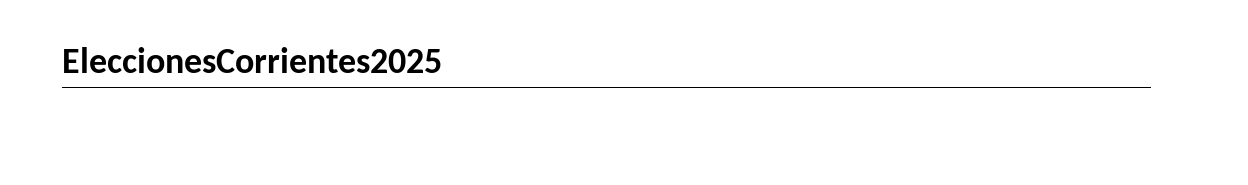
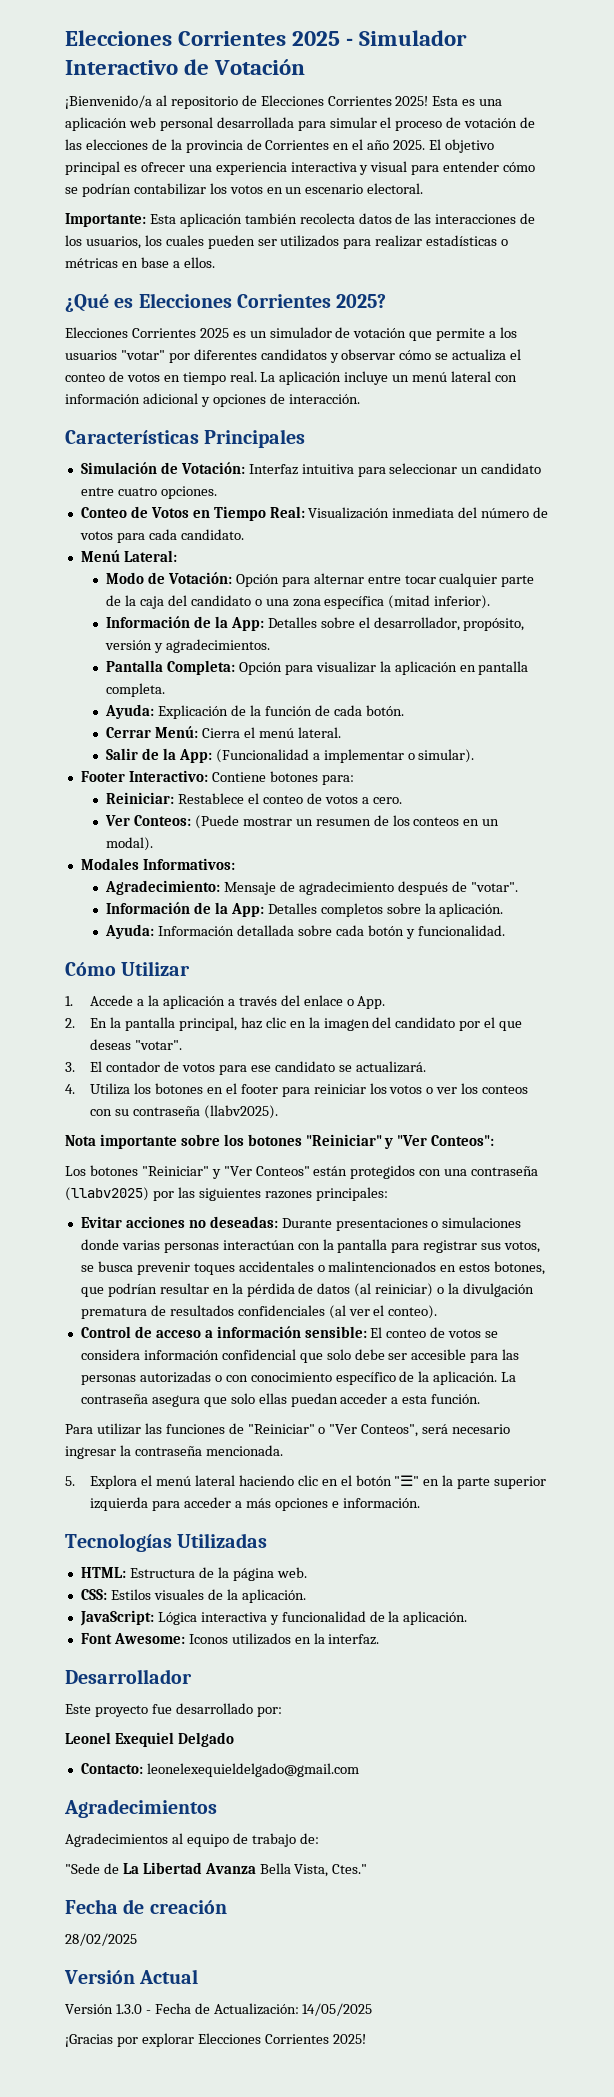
[62,47,442,73] EleccionesCorrientes2025 -> [65,30,468,46] [65,59,306,75] [65,95,503,109] [65,117,536,131] [65,139,494,153] [65,161,536,175] [65,183,424,197] [65,213,536,227] [65,235,509,249] [65,257,215,268] [65,293,387,312] [65,327,518,341] [65,349,522,363] [65,371,517,385] [65,393,360,407] [65,429,306,448] [80,462,542,477] [80,486,217,499] [80,506,549,521] [79,529,244,543] [80,550,177,562] [106,572,535,587] [106,595,491,609] [106,616,525,631] [105,639,270,653] [106,660,529,675] [106,683,166,697] [105,704,404,719] [106,726,341,738] [106,748,475,763] [80,770,354,785] [106,792,402,804] [105,815,500,829] [106,837,154,851] [80,858,235,870] [105,880,518,895] [106,902,504,917] [105,924,505,939] [65,961,191,976] [65,995,386,1009] [65,1017,523,1031] [90,1039,183,1050] [65,1061,426,1075] [65,1083,529,1097] [90,1105,278,1119] [65,1134,495,1149] [65,1165,539,1179] [65,1187,388,1201] [80,1216,522,1231] [80,1239,541,1253] [80,1261,546,1275] [80,1283,534,1297] [80,1305,438,1319] [80,1326,499,1338] [80,1349,520,1363] [80,1371,517,1385] [80,1393,481,1407] [65,1423,511,1437] [65,1445,283,1459] [65,1475,547,1489] [90,1497,420,1511] [65,1533,268,1552] [80,1567,307,1581] [80,1589,306,1603] [79,1610,468,1626] [80,1633,380,1645] [65,1669,192,1684] [65,1703,282,1717] [65,1732,234,1747] [80,1763,359,1777] [64,1799,217,1818] [65,1833,319,1847] [65,1862,368,1877] [65,1899,227,1914] [65,1933,137,1946] [64,1969,199,1984] [65,2003,373,2016] [65,2033,366,2047] Elecciones Corrientes 2025 - Simulador Interactivo de Votación // ¡Bienvenido/a al repositorio de Elecciones Corrientes 2025! Esta es una aplicación web personal desarrollada para simular el proceso de votación de las elecciones de la provincia de Corrientes en el año 2025. El objetivo principal es ofrecer una experiencia interactiva y visual para entender cómo se podrían contabilizar los votos en un escenario electoral. // Importante: Esta aplicación también recolecta datos de las interacciones de los usuarios, los cuales pueden ser utilizados para realizar estadísticas o métricas en base a ellos. // ¿Qué es Elecciones Corrientes 2025? // Elecciones Corrientes 2025 es un simulador de votación que permite a los usuarios "votar" por diferentes candidatos y observar cómo se actualiza el conteo de votos en tiempo real. La aplicación incluye un menú lateral con información adicional y opciones de interacción. // Características Principales // Simulación de Votación: Interfaz intuitiva para seleccionar un candidato entre cuatro opciones. // Conteo de Votos en Tiempo Real: Visualización inmediata del número de votos para cada candidato. // Menú Lateral: // Modo de Votación: Opción para alternar entre tocar cualquier parte de la caja del candidato o una zona específica (mitad inferior). // Información de la App: Detalles sobre el desarrollador, propósito, versión y agradecimientos. // Pantalla Completa: Opción para visualizar la aplicación en pantalla completa. // Ayuda: Explicación de la función de cada botón. // Cerrar Menú: Cierra el menú lateral. // Salir de la App: (Funcionalidad a implementar o simular). // Footer Interactivo: Contiene botones para: // Reiniciar: Restablece el conteo de votos a cero. // Ver Conteos: (Puede mostrar un resumen de los conteos en un modal). // Modales Informativos: // Agradecimiento: Mensaje de agradecimiento después de "votar". // Información de la App: Detalles completos sobre la aplicación. // Ayuda: Información detallada sobre cada botón y funcionalidad. // Cómo Utilizar // 1. Accede a la aplicación a través del enlace o App. // 2. En la pantalla principal, haz clic en la imagen del candidato por el que deseas "votar". // 3. El contador de votos para ese candidato se actualizará. // 4. Utiliza los botones en el footer para reiniciar los votos o ver los conteos con su contraseña (llabv2025). // Nota importante sobre los botones "Reiniciar" y "Ver Conteos": // Los botones "Reiniciar" y "Ver Conteos" están protegidos con una contraseña (llabv2025) por las siguientes razones principales: // Evitar acciones no deseadas: Durante presentaciones o simulaciones donde varias personas interactúan con la pantalla para registrar sus votos, se busca prevenir toques accidentales o malintencionados en estos botones, que podrían resultar en la pérdida de datos (al reiniciar) o la divulgación prematura de resultados confidenciales (al ver el conteo). // Control de acceso a información sensible: El conteo de votos se considera información confidencial que solo debe ser accesible para las personas autorizadas o con conocimiento específico de la aplicación. La contraseña asegura que solo ellas puedan acceder a esta función. // Para utilizar las funciones de "Reiniciar" o "Ver Conteos", será necesario ingresar la contraseña mencionada. // 5. Explora el menú lateral haciendo clic en el botón "☰" en la parte superior izquierda para acceder a más opciones e información. // Tecnologías Utilizadas // HTML: Estructura de la página web. // CSS: Estilos visuales de la aplicación. // JavaScript: Lógica interactiva y funcionalidad de la aplicación. // Font Awesome: Iconos utilizados en la interfaz. // Desarrollador // Este proyecto fue desarrollado por: // Leonel Exequiel Delgado // Contacto: leonelexequieldelgado@gmail.com // Agradecimientos // Agradecimientos al equipo de trabajo de: // "Sede de La Libertad Avanza Bella Vista, Ctes." // Fecha de creación // 28/02/2025 // Versión Actual // Versión 1.3.0 - Fecha de Actualización: 14/05/2025 // ¡Gracias por explorar Elecciones Corrientes 2025!

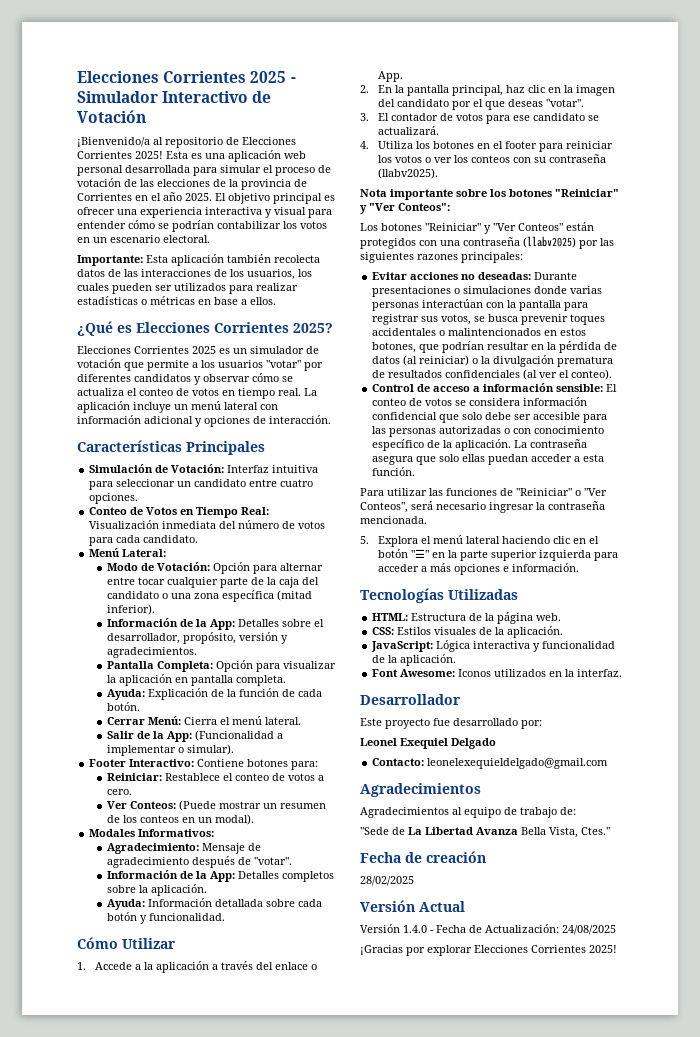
[115,2004,142,2014] 1.3.0 -> [403,925,427,933] 1.4.0
[302,2003,373,2016] 14/05/2025 -> [562,925,616,935] 24/08/2025

